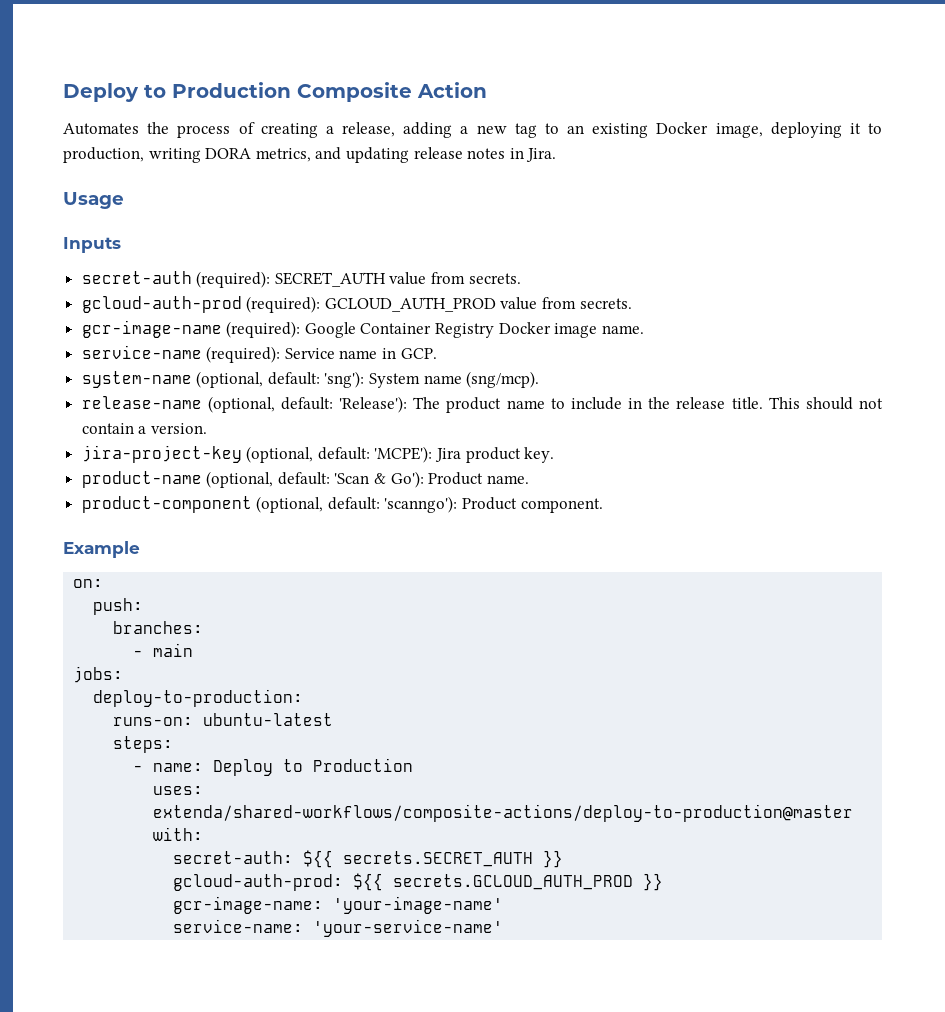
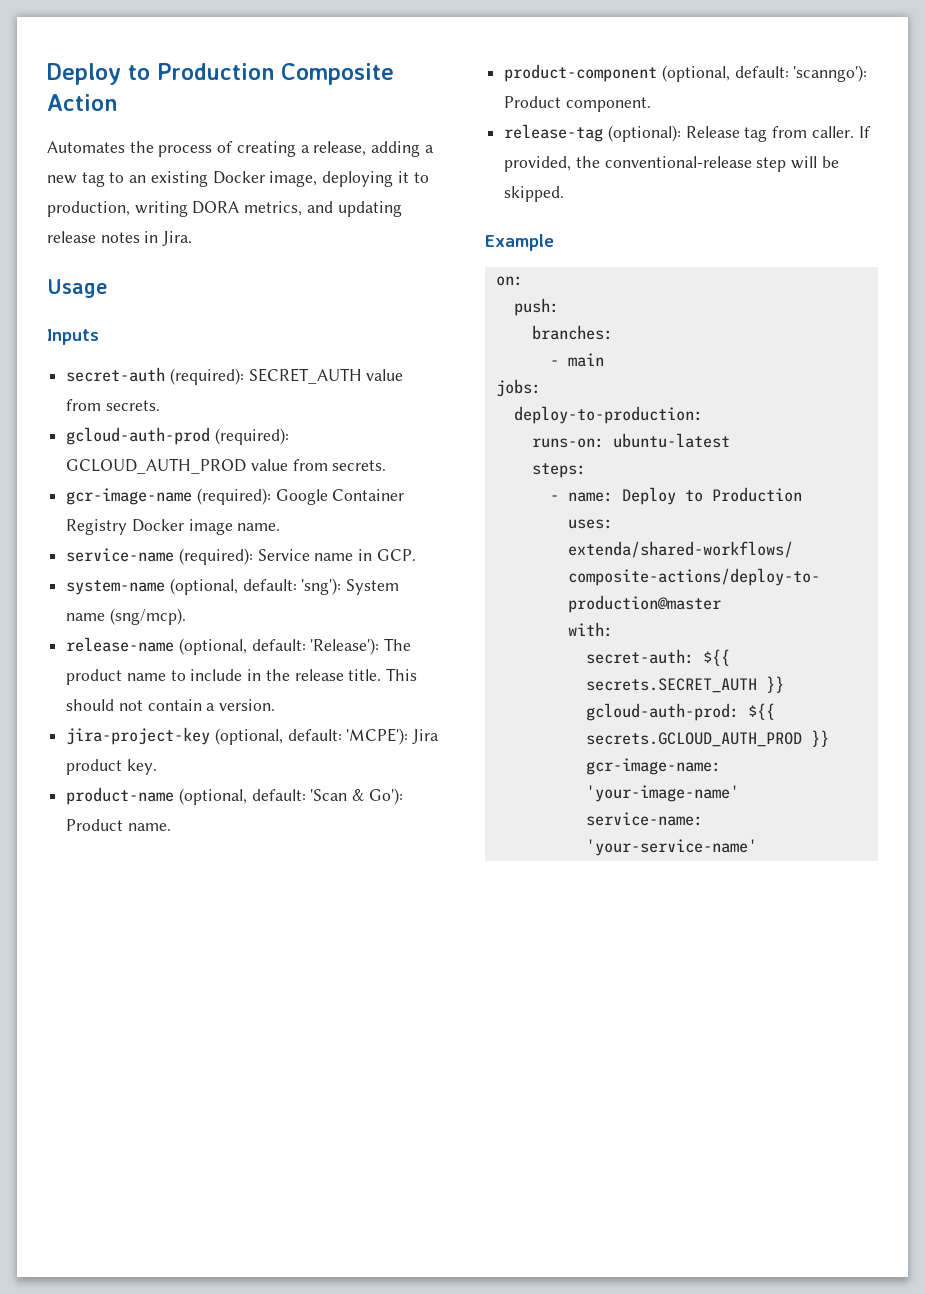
(603, 505) none -> [504,124,871,142] [504,156,839,172] [504,186,565,202] // release-tag (optional): Release tag from caller. If provided, the conventional-release step will be skipped.

